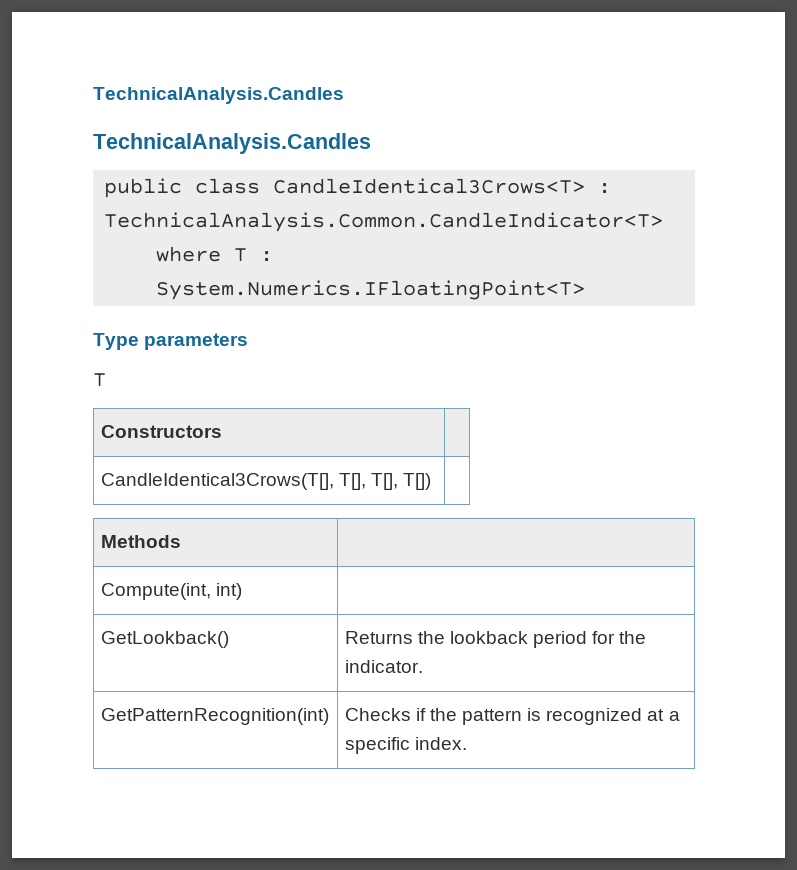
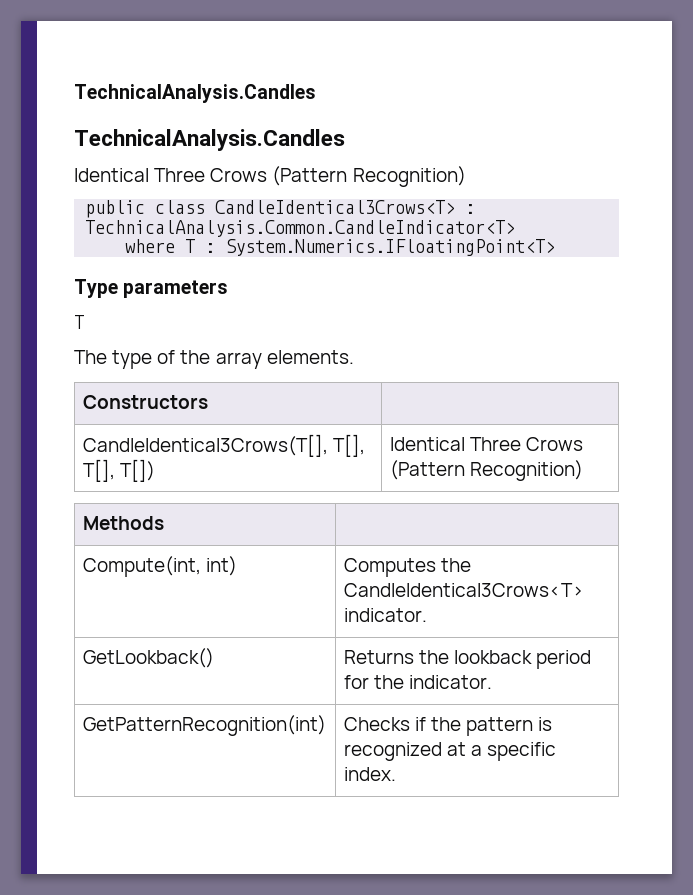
(371, 143) none -> [74,166,466,187] // Identical Three Crows (Pattern Recognition)
(106, 380) none -> [74,350,354,369] // The type of the array elements.
(432, 481) none -> [389,437,583,451] [389,460,583,481] Identical Three Crows (Pattern Recognition)
(242, 591) none -> [343,558,471,577] [343,583,584,597] [343,608,427,622] Computes the CandleIdentical3Crows<T> indicator.

